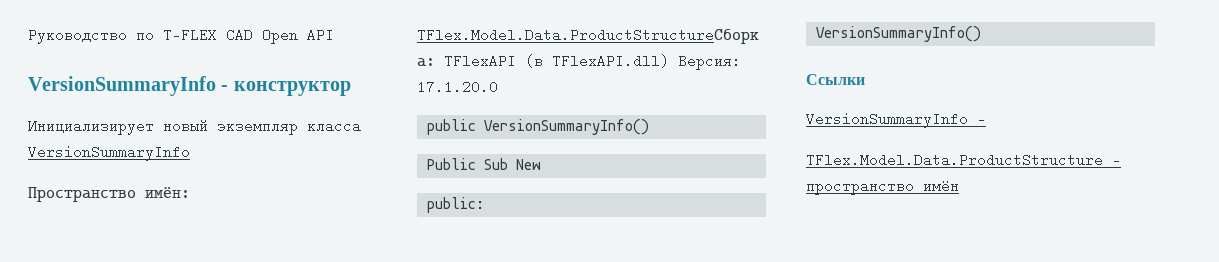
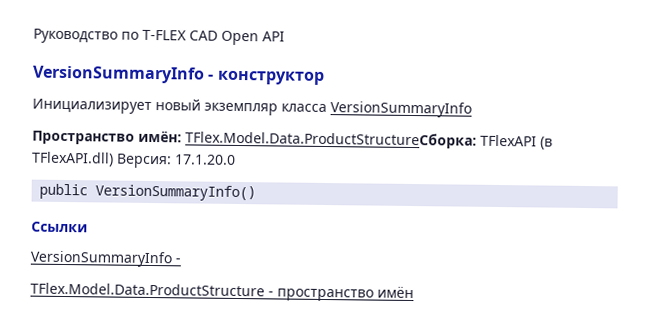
[427,158,542,170] [427,197,485,213] [816,26,982,42] // Public Sub New // public: // VersionSummaryInfo() -> (257, 193) none

